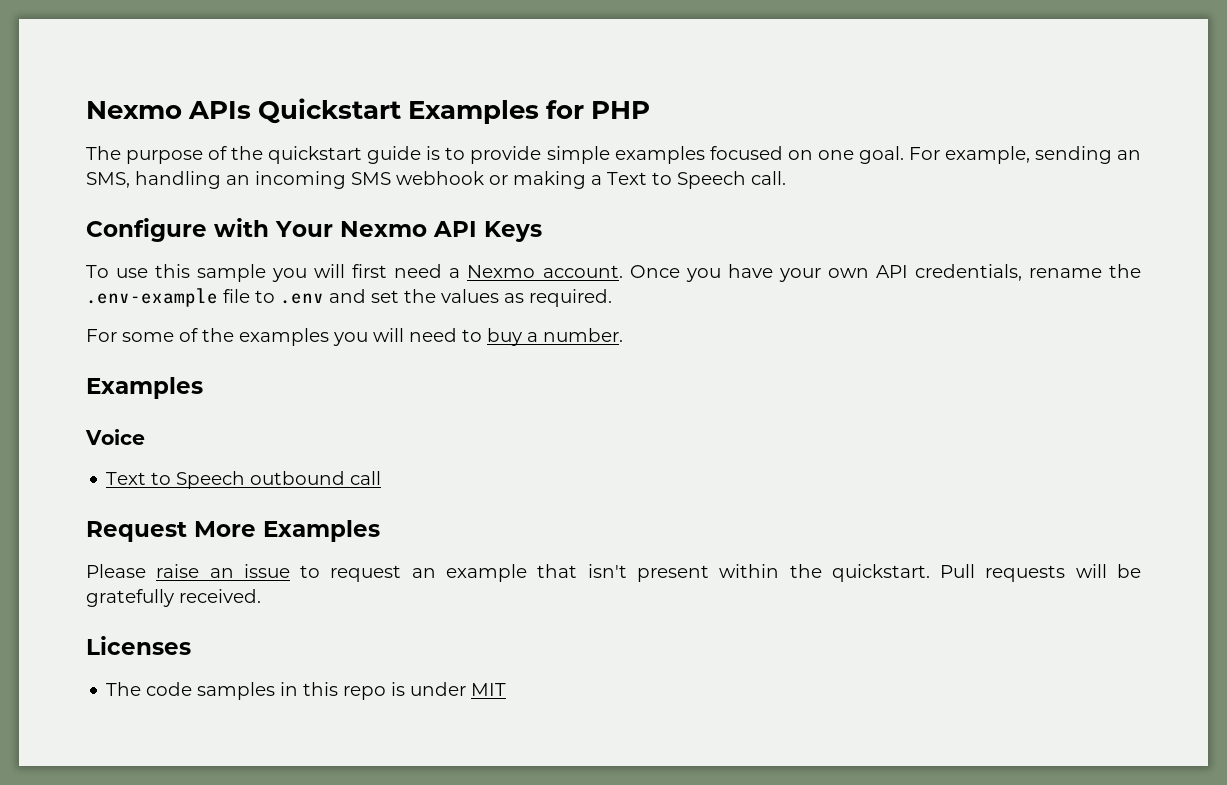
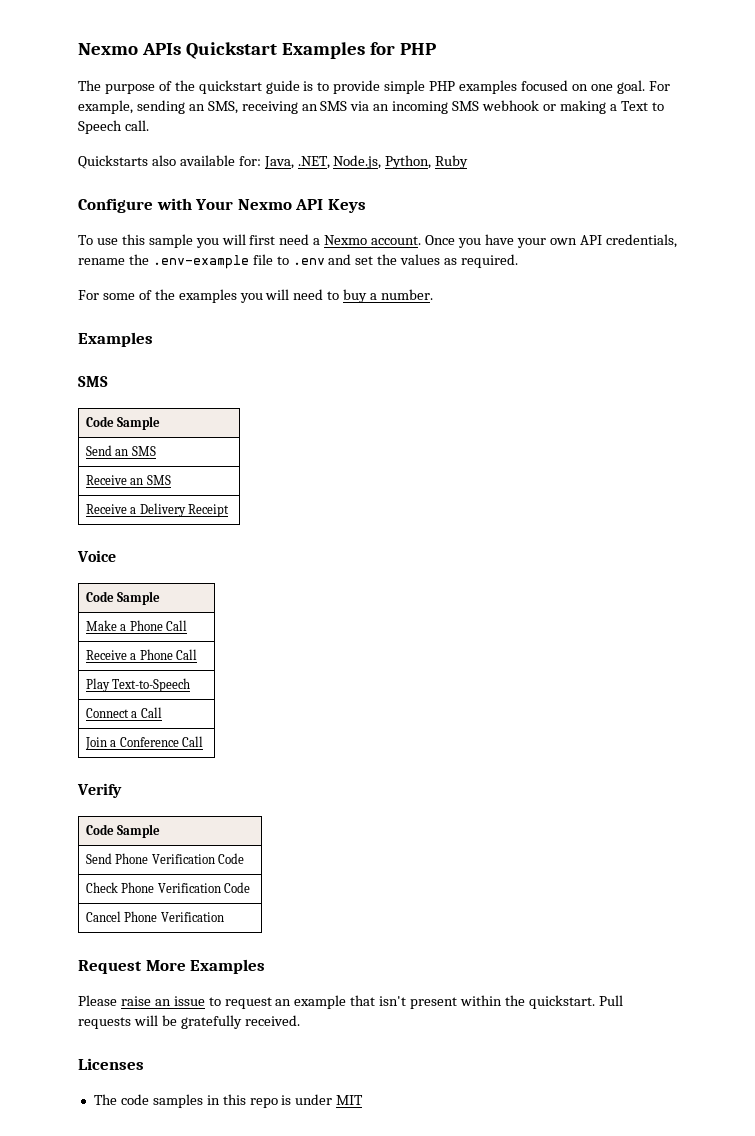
(610, 155) none -> [429,81,456,91] PHP
[135,171,221,189] handling -> [241,101,370,114] receiving an SMS via
(786, 178) none -> [78,155,469,169] // Quickstarts also available for: Java, .NET, Node.js, Python, Ruby
[85,429,145,445] [106,471,382,489] Voice // Text to Speech outbound call -> [78,376,108,387] [85,416,161,430] [85,445,156,456] [85,475,171,485] [85,503,230,517] [77,550,116,562] [85,591,161,605] [85,620,188,631] [85,649,198,660] [85,678,191,692] [85,707,162,718] [84,736,204,750] [77,783,122,798] [85,824,161,838] [85,853,245,864] [85,882,251,893] [85,911,224,922] SMS // Code Sample // Send an SMS // Receive an SMS // Receive a Delivery Receipt // Voice // Code Sample // Make a Phone Call // Receive a Phone Call // Play Text-to-Speech // Connect a Call // Join a Conference Call // Verify // Code Sample // Send Phone Verification Code // Check Phone Verification Code // Cancel Phone Verification

